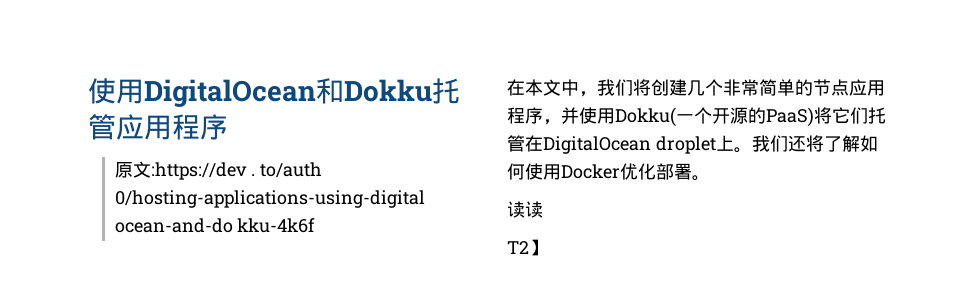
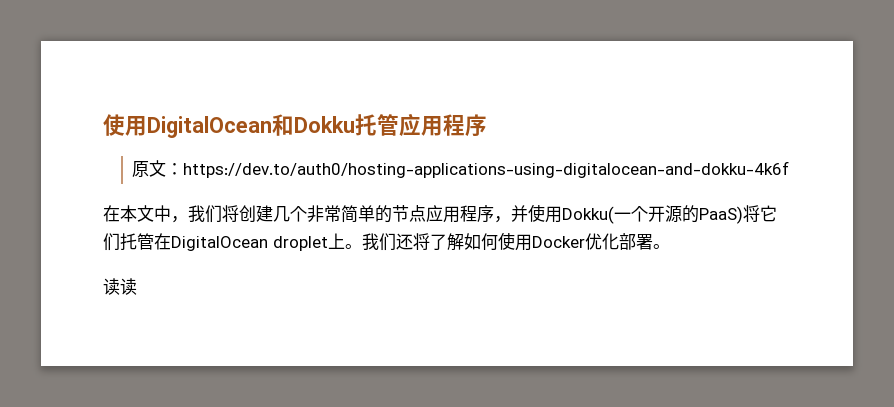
[150,162,323,180] [114,190,425,208] [114,218,316,233] :https://dev . to/auth 0/hosting-applications-using-digital ocean-and-do kku-4k6f -> [166,161,790,178] ：https://dev.to/auth0/hosting-applications-using-digitalocean-and-dokku-4k6f
[507,239,547,256] // T2】 -> (137, 286) none

